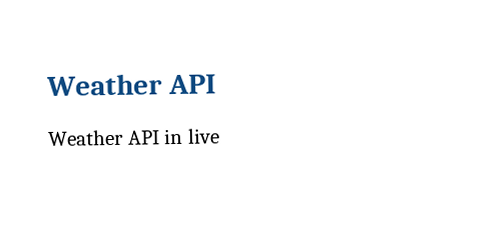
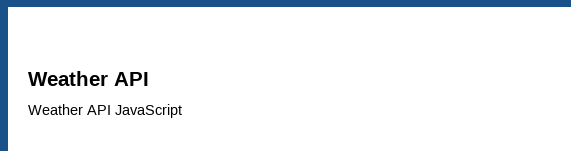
[164,128,220,145] in live -> [115,104,182,118] JavaScript

